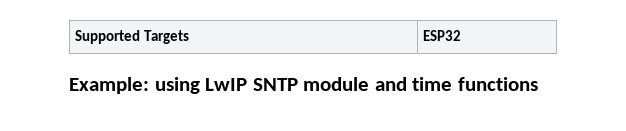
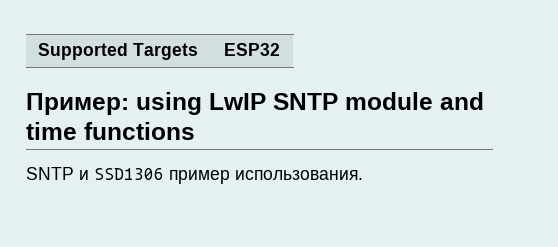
[69,77,149,94] Example: -> [26,93,129,115] Пример:
(538, 84) none -> [26,167,363,184] // SNTP и SSD1306 пример использования.

